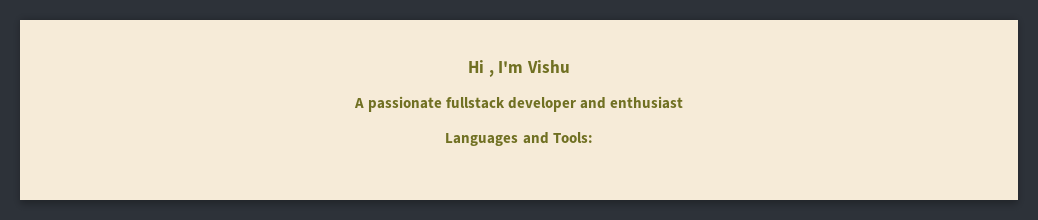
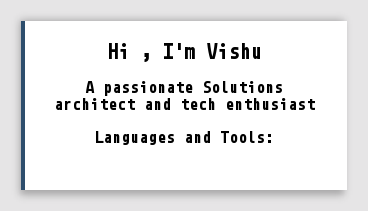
[445,97,607,112] fullstack developer and -> [202,81,283,93] [53,98,216,110] Solutions architect and tech

